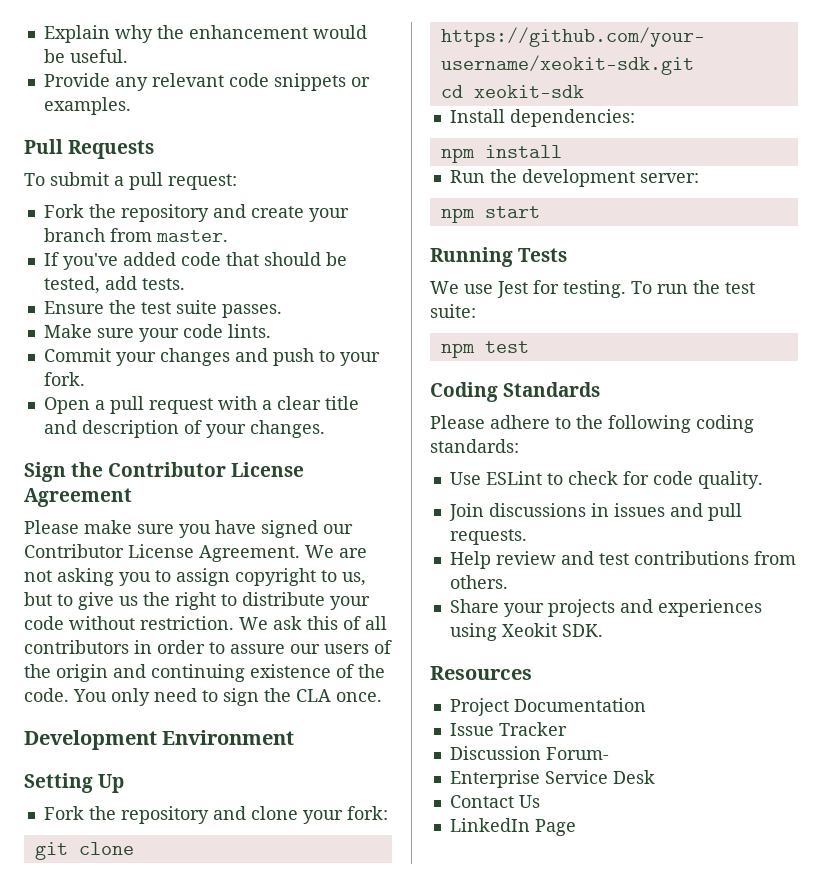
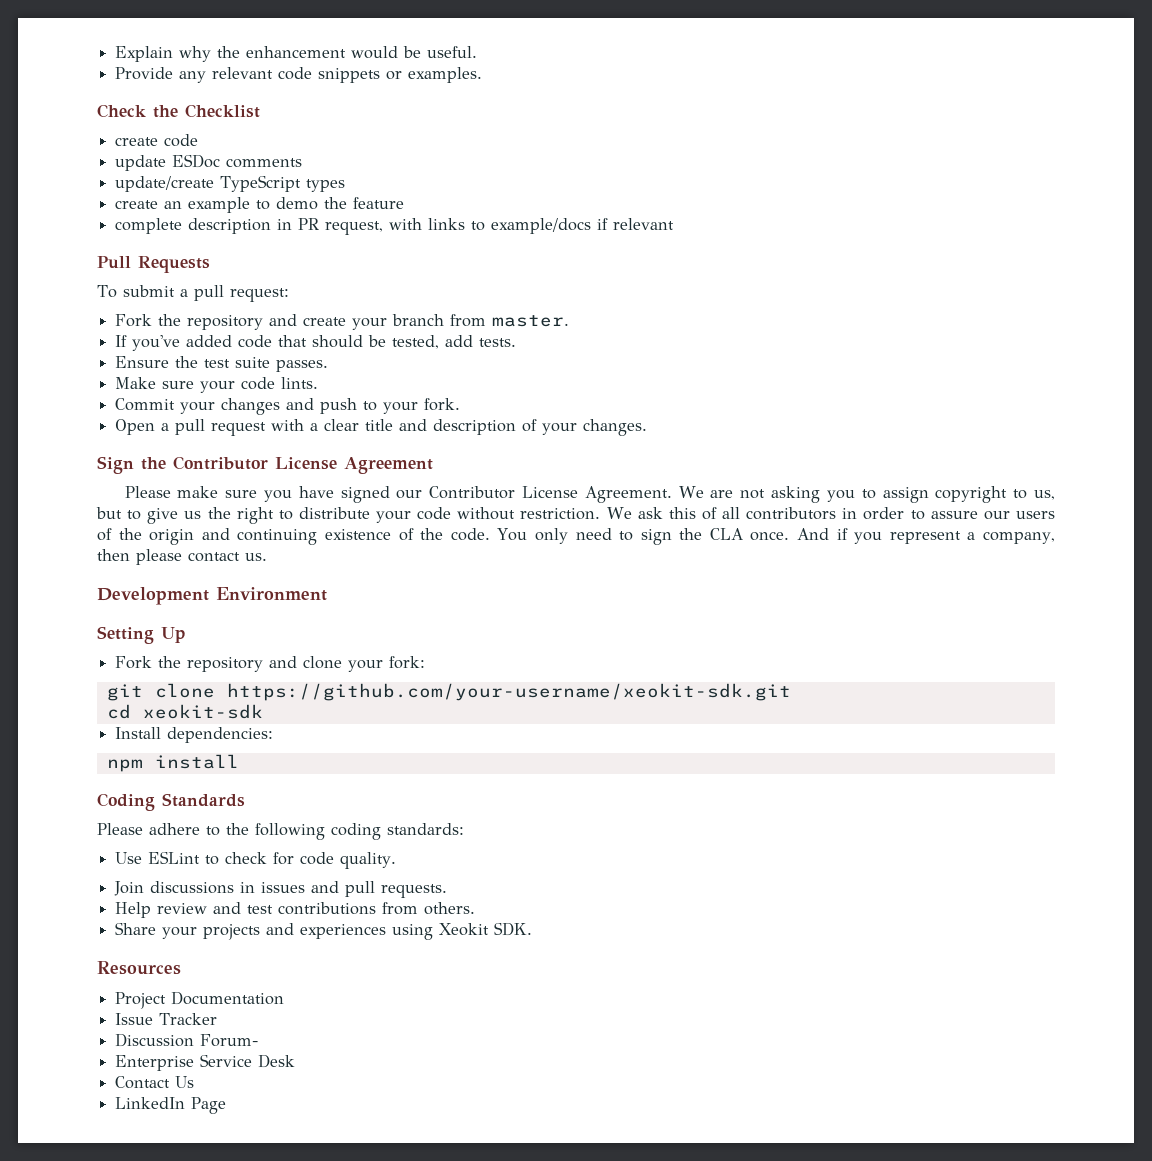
(131, 106) none -> [97,104,260,118] [115,134,199,147] [115,154,303,171] [115,175,346,192] [115,197,405,213] [115,218,675,235] // Check the Checklist // create code // update ESDoc comments // update/create TypeScript types // create an example to demo the feature // complete description in PR request, with links to example/docs if relevant
(382, 697) none -> [797,528,1056,544] [97,549,267,565] And if you represent a company, then please contact us.
[449,169,699,187] [440,206,540,223] [430,247,568,267] [430,280,755,298] [430,304,476,318] [440,341,529,358] // Run the development server: // npm start // Running Tests // We use Jest for testing. To run the test suite: // npm test -> (239, 761) none

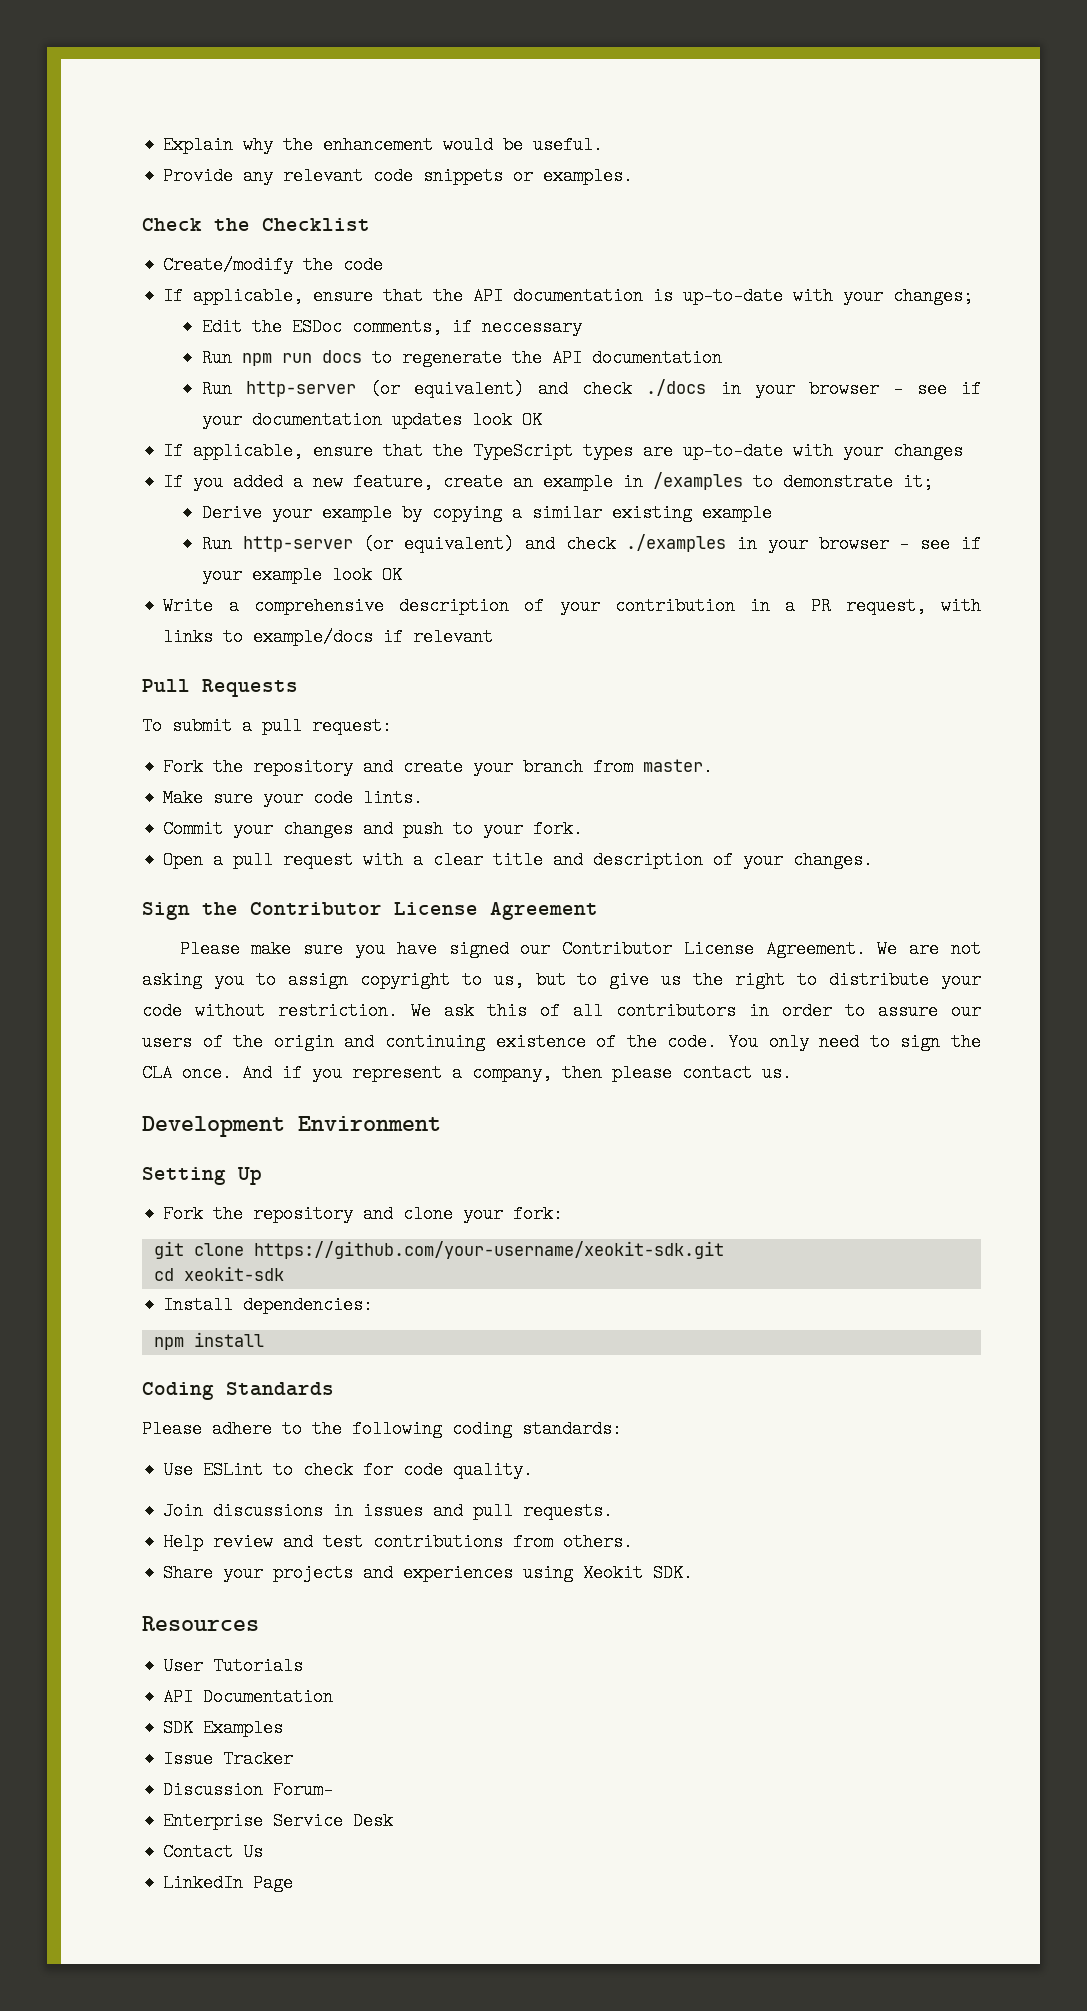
[115,137,159,146] create -> [163,256,334,274] Create/modify the
[115,154,303,171] [115,175,346,192] [115,197,405,213] [115,218,293,234] update ESDoc comments // update/create TypeScript types // create an example to demo the feature // complete description in -> [163,287,974,305] [201,318,582,336] [201,349,722,367] [201,379,981,398] [201,411,542,429] [163,442,964,460] [163,472,934,491] [201,504,772,522] [201,534,982,553] [201,566,402,584] [163,597,796,615] If applicable, ensure that the API documentation is up-to-date with your changes; // Edit the ESDoc comments, if neccessary // Run npm run docs to regenerate the API documentation // Run http-server (or equivalent) and check ./docs in your browser - see if your documentation updates look OK // If applicable, ensure that the TypeScript types are up-to-date with your changes // If you added a new feature, create an example in /examples to demonstrate it; // Derive your example by copying a similar existing example // Run http-server (or equivalent) and check ./examples in your browser - see if your example look OK // Write a comprehensive description of your contribution in a
[115,335,517,351] [115,356,329,372] // If you've added code that should be tested, add tests. // Ensure the test suite passes. -> (714, 767) none
[115,992,167,1009] Project -> [163,1657,304,1675] [163,1688,194,1706] User Tutorials // API
(285, 998) none -> [163,1719,284,1737] // SDK Examples

